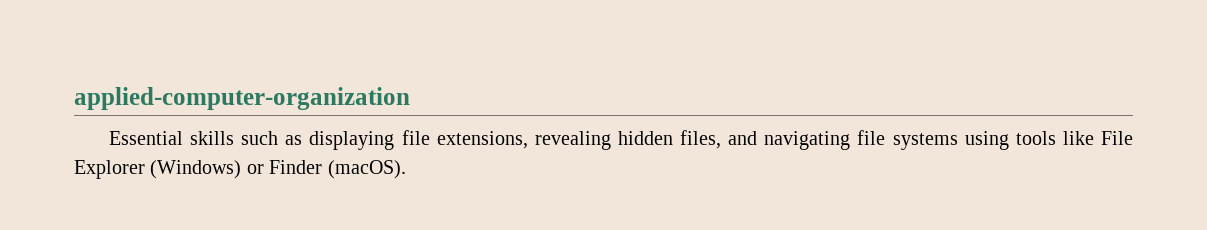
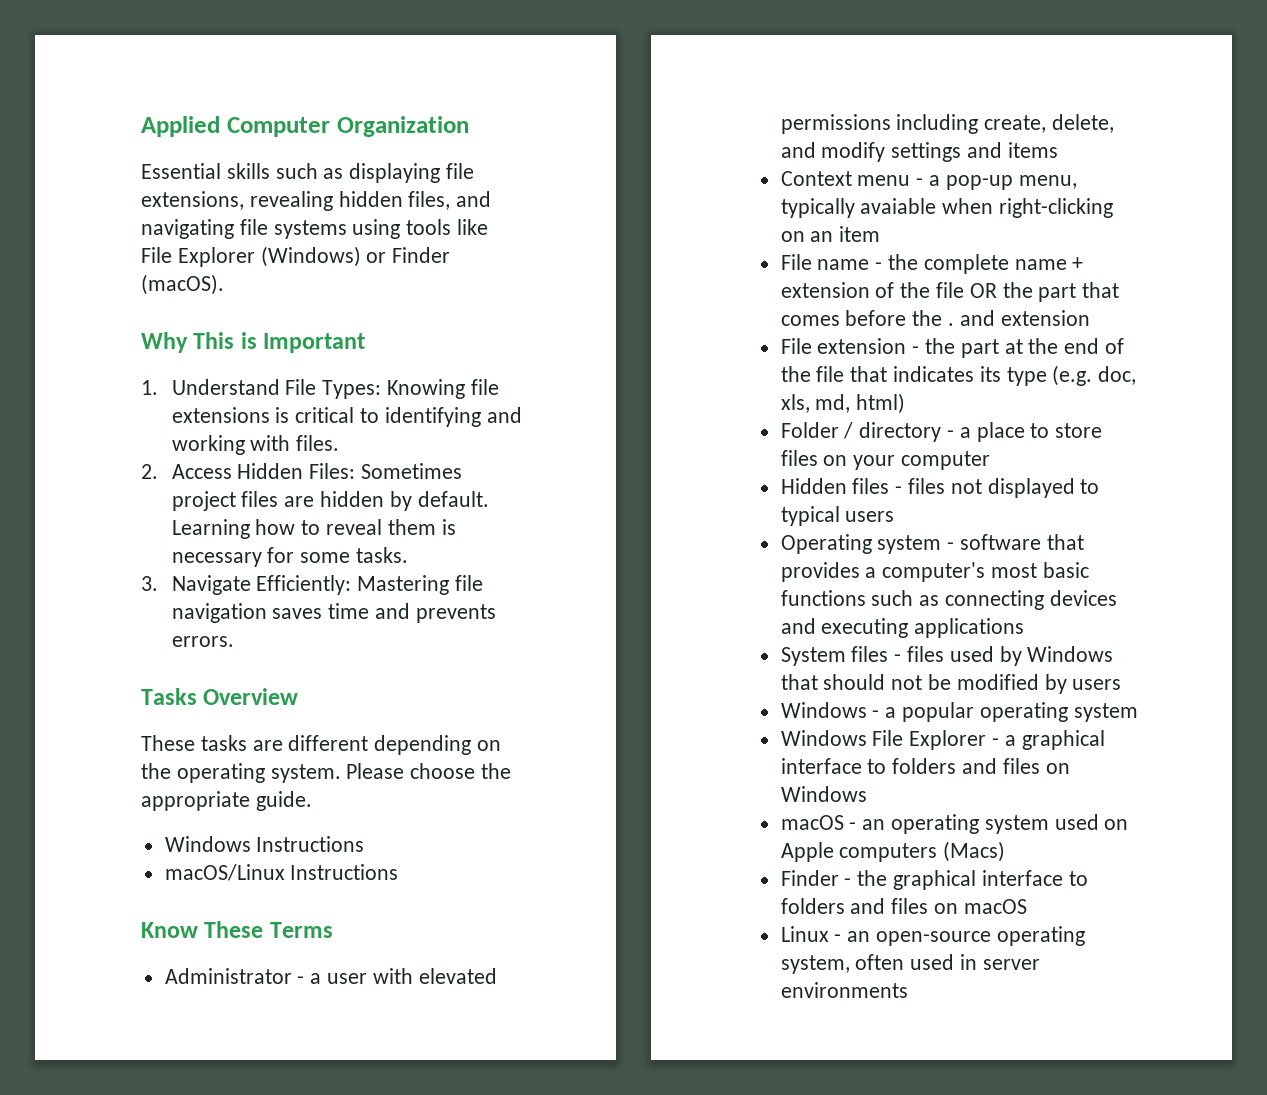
[74,87,410,110] applied-computer-organization -> [141,116,469,137] Applied Computer Organization
(406, 169) none -> [141,332,366,353] [141,379,499,399] [171,407,522,427] [171,435,340,455] [141,463,463,479] [171,491,489,511] [171,519,456,539] [171,547,409,567] [141,575,484,595] [171,603,496,623] [171,636,234,647] [141,688,299,705] [141,735,502,755] [141,763,512,783] [141,791,312,811] [164,836,365,852] [164,864,399,881] [141,921,333,938] [164,968,497,984] [780,114,1115,134] [780,142,1058,162] [780,171,1077,190] [780,198,1114,218] [780,226,881,242] [780,254,1084,274] [780,282,1120,302] [780,310,1090,326] [780,338,1125,358] [780,365,1137,386] [780,393,906,414] [780,422,1103,442] [780,450,991,470] [780,478,1100,498] [780,506,895,526] [780,534,1084,554] [780,562,1089,582] [780,590,1117,610] [780,618,1025,638] [780,646,1114,666] [780,674,1122,694] [780,702,1138,722] [780,730,1105,750] [780,758,1070,774] [780,786,867,802] [780,814,1129,834] [780,841,1006,862] [780,870,1088,890] [780,898,1027,914] [780,926,1085,946] [780,954,1040,974] [780,982,908,998] // Why This is Important // 1. Understand File Types: Knowing file extensions is critical to identifying and working with files. // 2. Access Hidden Files: Sometimes project files are hidden by default. Learning how to reveal them is necessary for some tasks. // 3. Navigate Efficiently: Mastering file navigation saves time and prevents errors. // Tasks Overview // These tasks are different depending on the operating system. Please choose the appropriate guide. // Windows Instructions // macOS/Linux Instructions // Know These Terms // Administrator - a user with elevated permissions including create, delete, and modify settings and items // Context menu - a pop-up menu, typically avaiable when right-clicking on an item // File name - the complete name + extension of the file OR the part that comes before the . and extension // File extension - the part at the end of the file that indicates its type (e.g. doc, xls, md, html) // Folder / directory - a place to store files on your computer // Hidden files - files not displayed to typical users // Operating system - software that provides a computer's most basic functions such as connecting devices and executing applications // System files - files used by Windows that should not be modified by users // Windows - a popular operating system // Windows File Explorer - a graphical interface to folders and files on Windows // macOS - an operating system used on Apple computers (Macs) // Finder - the graphical interface to folders and files on macOS // Linux - an open-source operating system, often used in server environments

